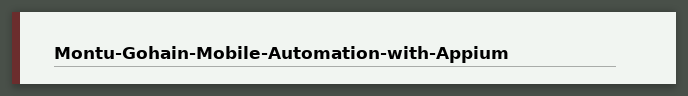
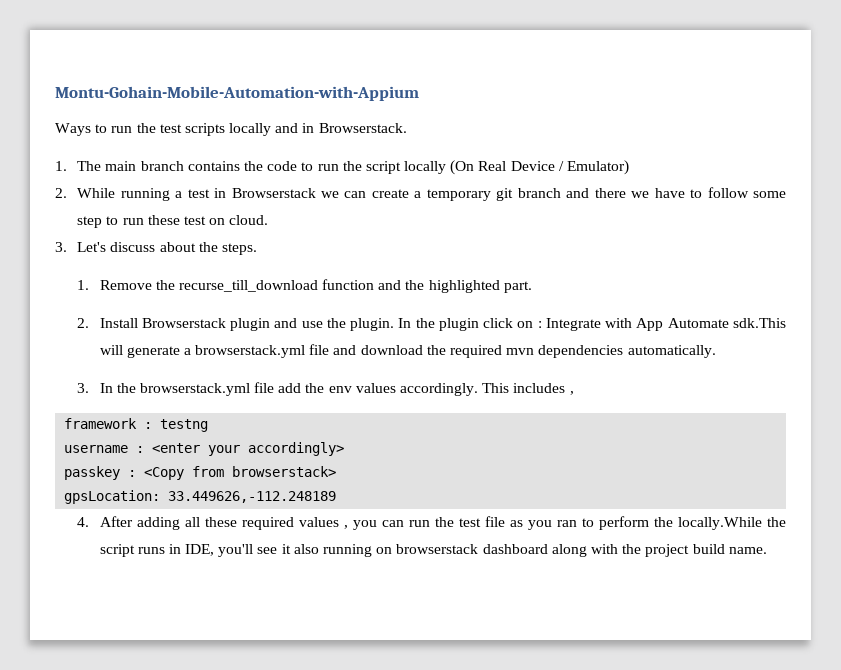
(509, 54) none -> [55,123,407,136] [55,160,630,175] [55,187,787,201] [77,215,269,228] [55,242,258,255] [77,279,532,293] [77,318,787,331] [99,344,716,358] [77,382,574,396] [64,418,209,432] [64,442,345,456] [64,466,337,480] [64,490,337,504] [77,516,787,530] [99,544,767,557] // Ways to run the test scripts locally and in Browserstack. // 1. The main branch contains the code to run the script locally (On Real Device / Emulator) // 2. While running a test in Browserstack we can create a temporary git branch and there we have to follow some step to run these test on cloud. // 3. Let's discuss about the steps. // 1. Remove the recurse_till_download function and the highlighted part. // 2. Install Browserstack plugin and use the plugin. In the plugin click on : Integrate with App Automate sdk.This will generate a browserstack.yml file and download the required mvn dependencies automatically. // 3. In the browserstack.yml file add the env values accordingly. This includes , // framework : testng // username : <enter your accordingly> // passkey : <Copy from browserstack> // gpsLocation: 33.449626,-112.248189 // 4. After adding all these required values , you can run the test file as you ran to perform the locally.While the script runs in IDE, you'll see it also running on browserstack dashboard along with the project build name.

